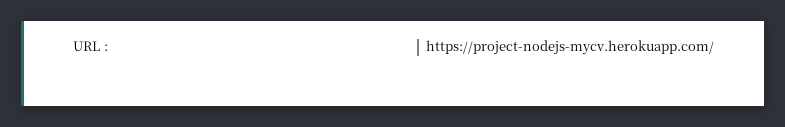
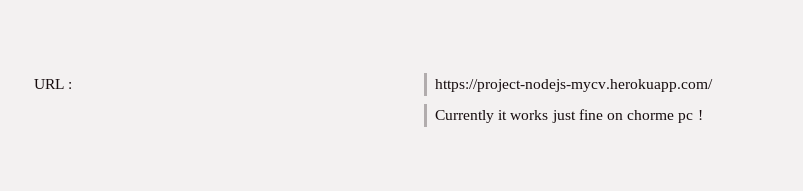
(715, 47) none -> [435,109,703,123] // Currently it works just fine on chorme pc !

